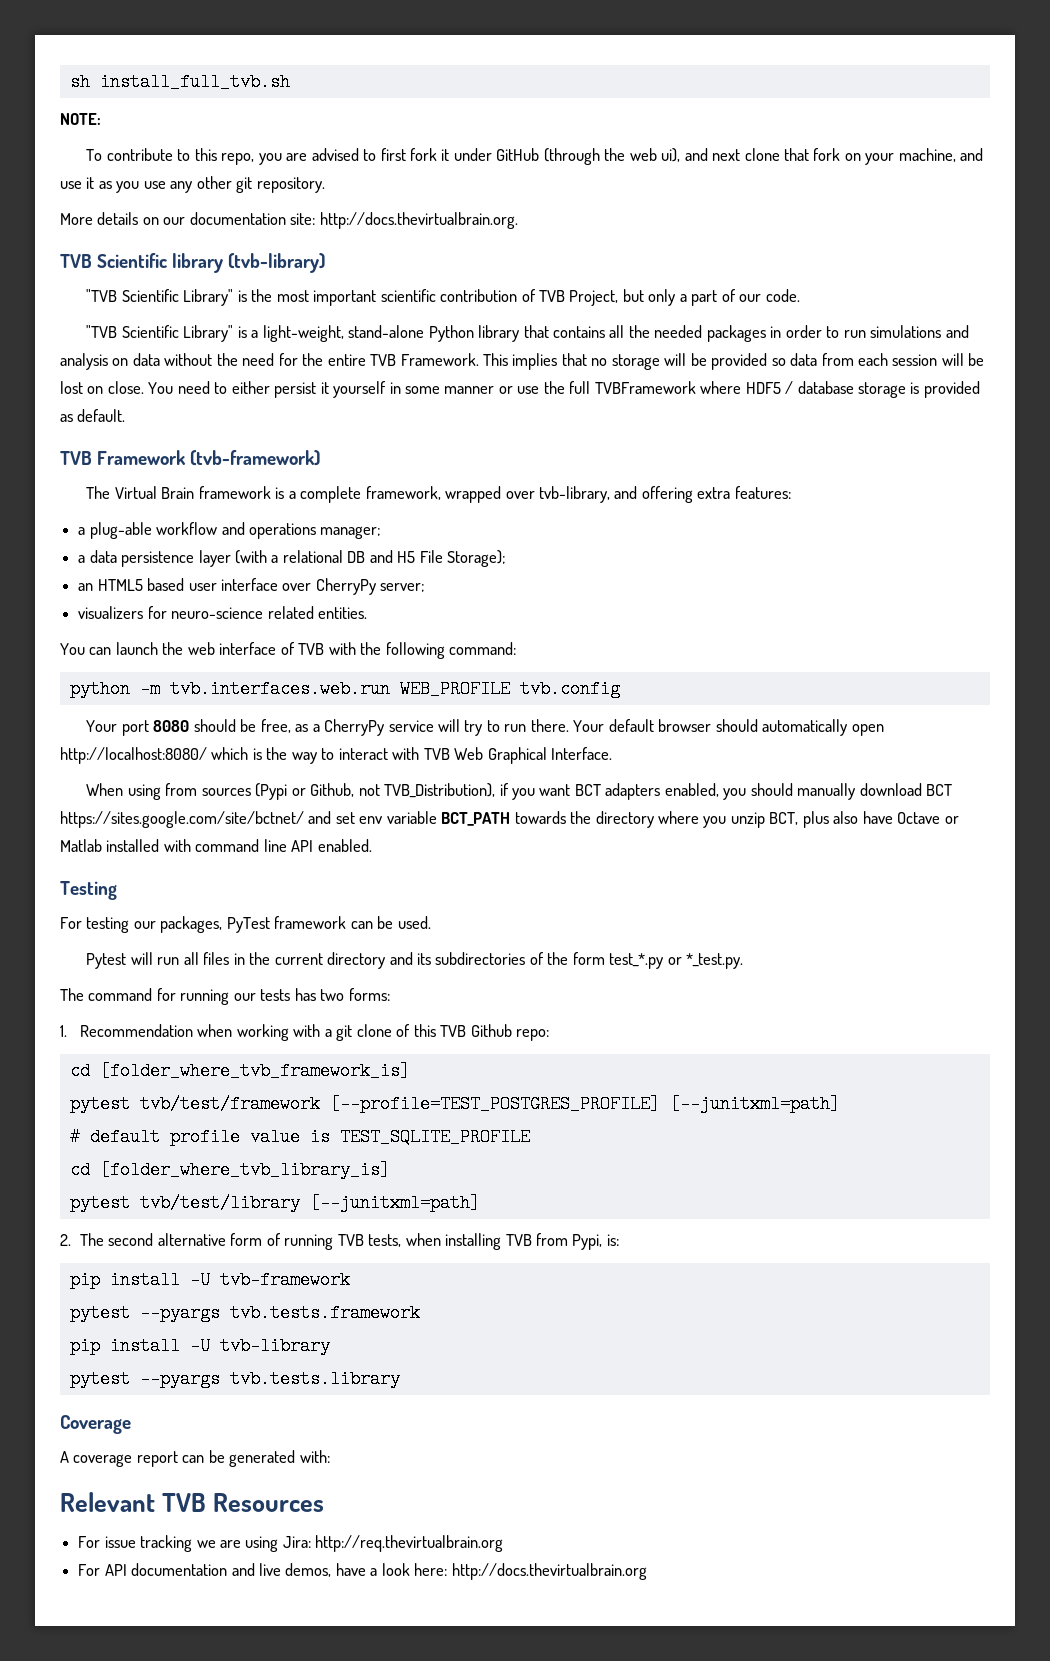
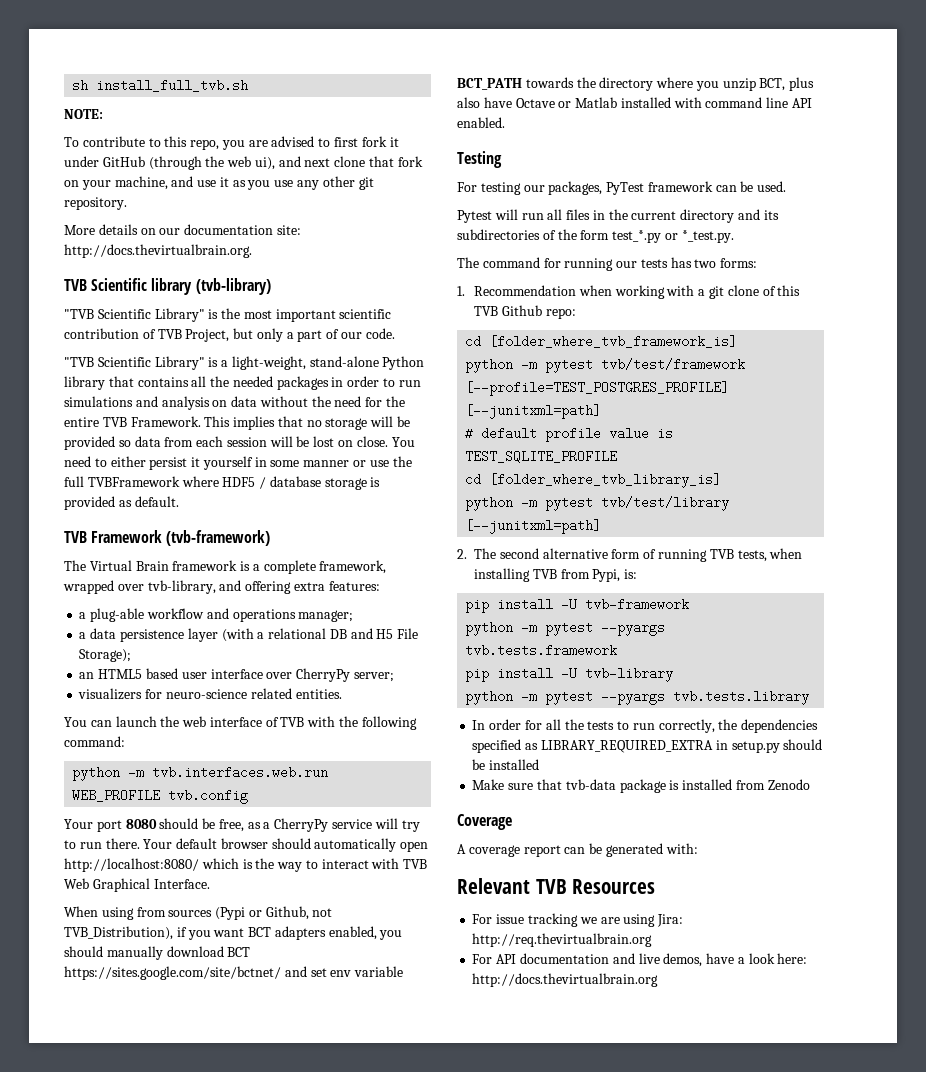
(410, 1071) none -> [465,358,538,373] python -m
(390, 1170) none -> [465,496,538,511] python -m
(350, 1280) none -> [465,621,538,636] python -m
(330, 1346) none -> [465,690,538,705] python -m
(400, 1379) none -> [472,719,819,733] [472,739,823,753] [472,759,540,770] [472,779,810,793] // In order for all the tests to run correctly, the dependencies specified as LIBRARY_REQUIRED_EXTRA in setup.py should be installed // Make sure that tvb-data package is installed from Zenodo

